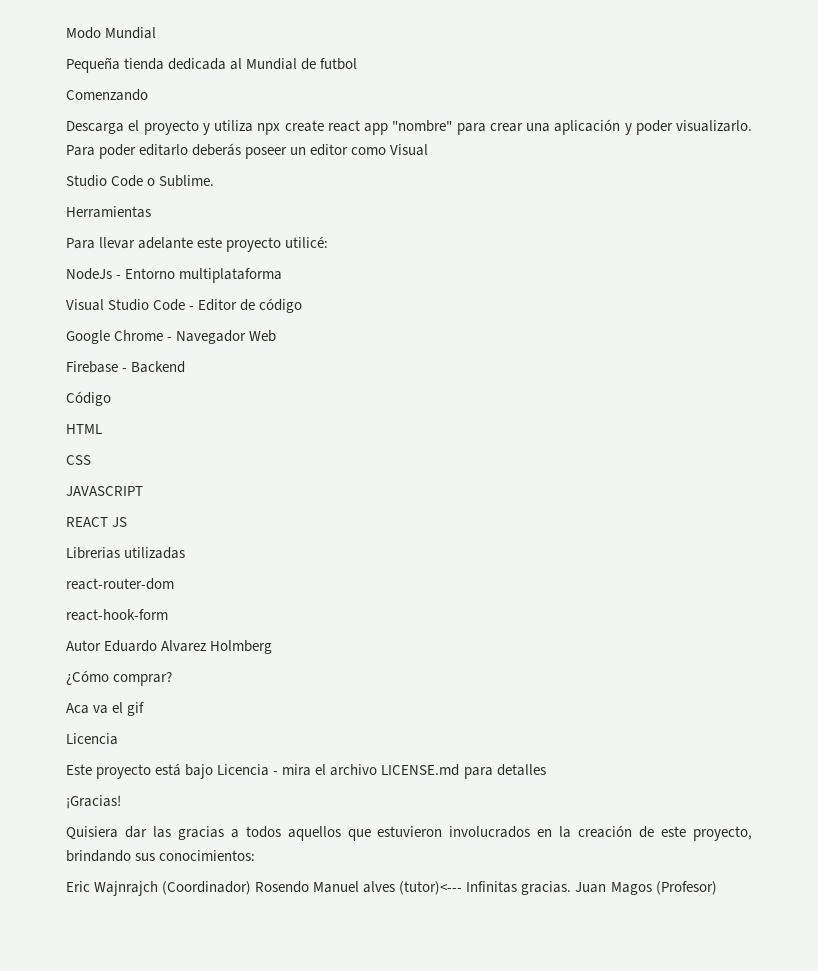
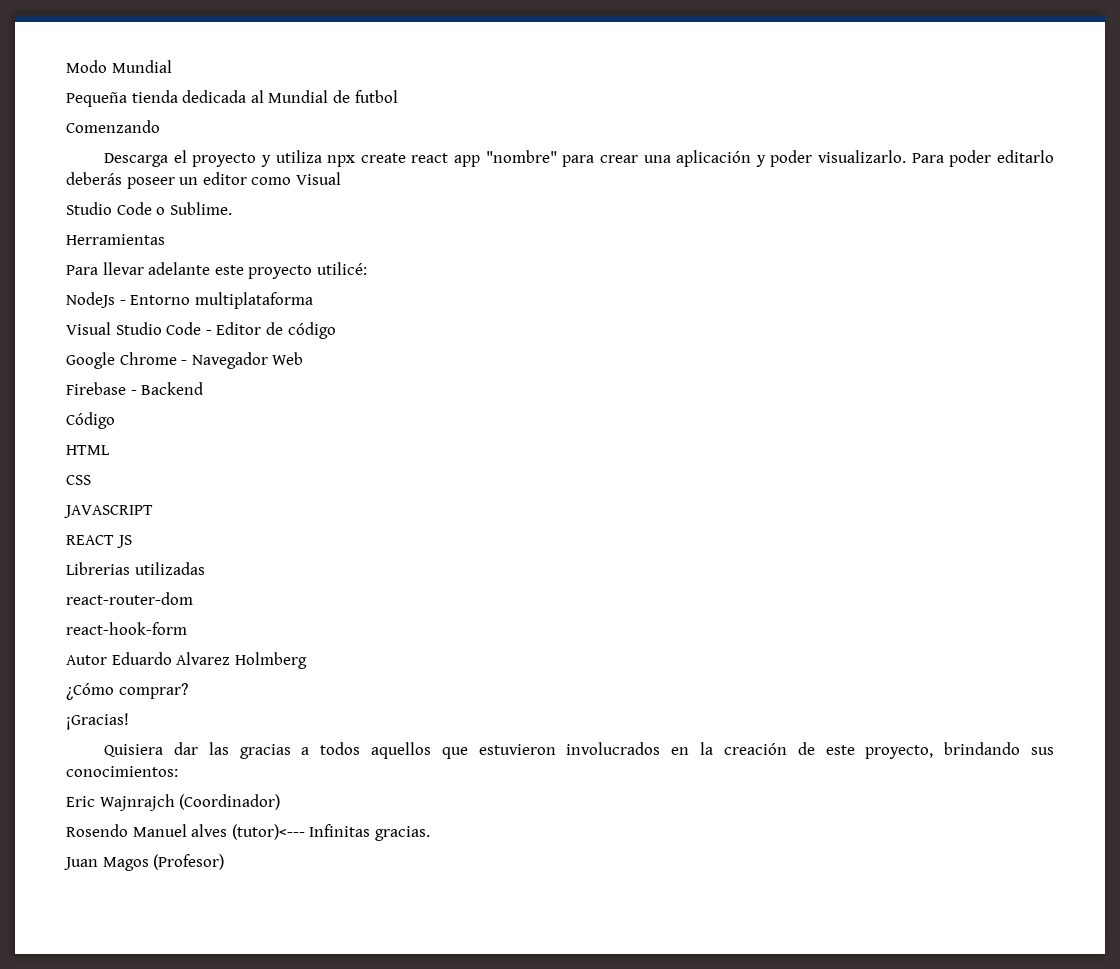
[66,702,145,716] [66,733,118,745] [66,763,546,779] // Aca va el gif // Licencia // Este proyecto está bajo Licencia - mira el archivo LICENSE.md para detalles -> (188, 691) none
(252, 888) none -> (281, 802) //
(572, 888) none -> (430, 833) //

